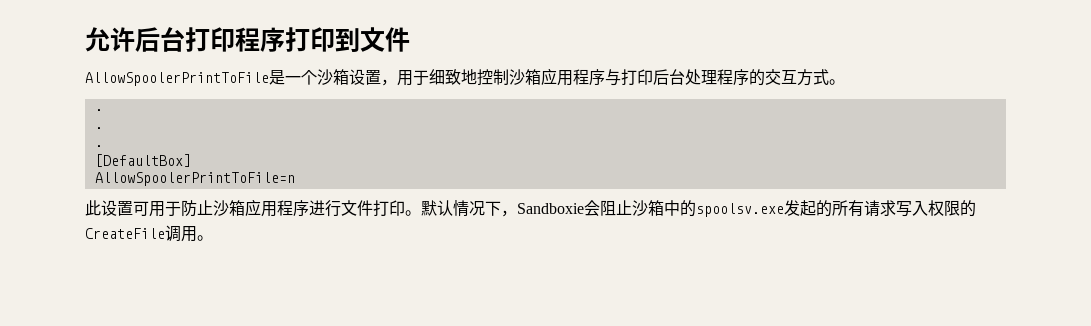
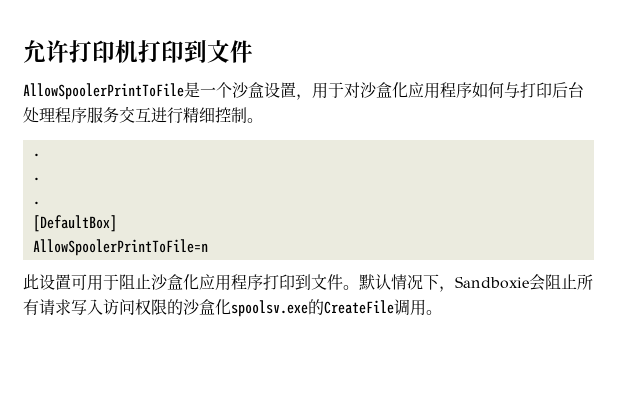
[135,27,285,52] 后台打印程序 -> [69,40,138,63] 打印机
[333,69,349,85] 箱 -> [248,82,264,98] 盒
[429,68,605,86] 细致地控制沙箱应用程序 -> [344,82,504,99] 对沙盒化应用程序如何
[749,69,829,86] 的交互方式 -> [87,106,247,124] 服务交互进行精细控制
[181,199,405,217] 防止沙箱应用程序进行文件打印 -> [119,274,343,291] 阻止沙盒化应用程序打印到文件
[632,200,960,217] 沙箱中的spoolsv.exe发起的所有请求写入权限 -> [577,274,593,290] [23,299,308,317] 所有请求写入访问权限的沙盒化spoolsv.exe

